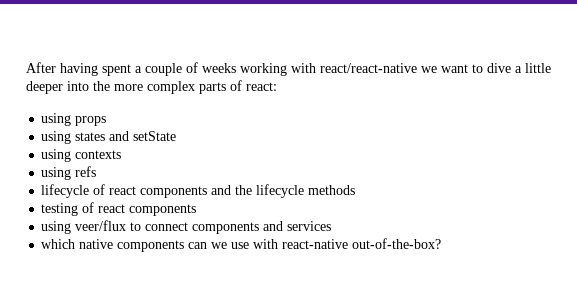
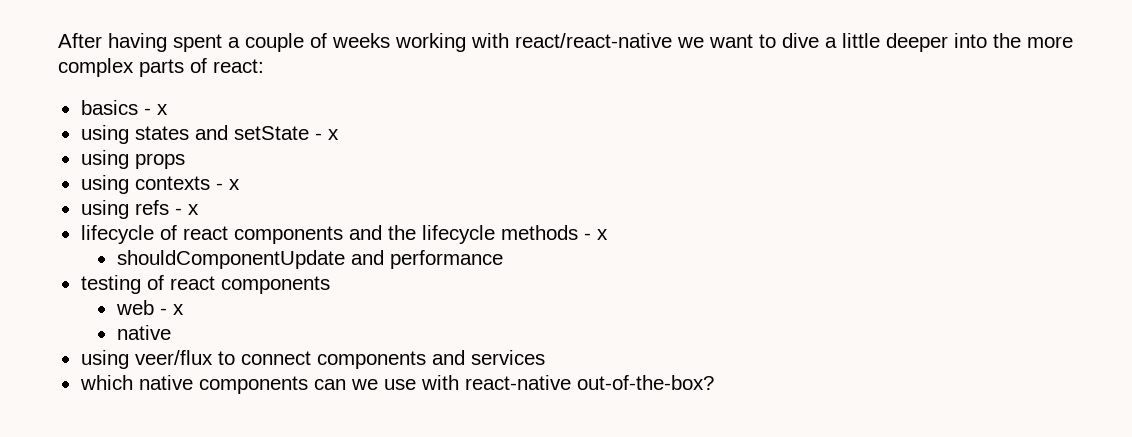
[41,113,107,126] using props -> [80,100,168,115] basics - x
(177, 136) none -> [314,129,339,140] [80,150,185,169] - x // using props
(122, 154) none -> [215,179,240,190] - x
(97, 171) none -> [174,204,199,215] - x
(356, 190) none -> [583,229,608,240] [116,250,503,269] - x // shouldComponentUpdate and performance
(197, 210) none -> [115,300,184,315] [116,325,171,340] // web - x // native

